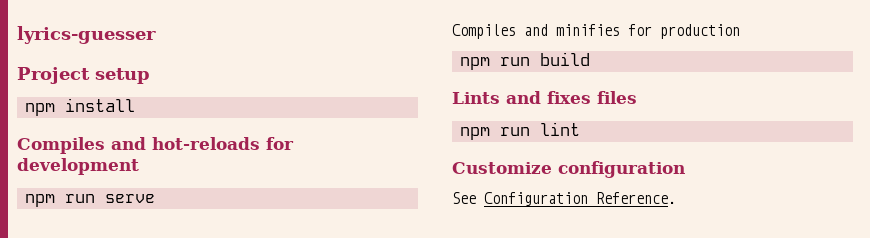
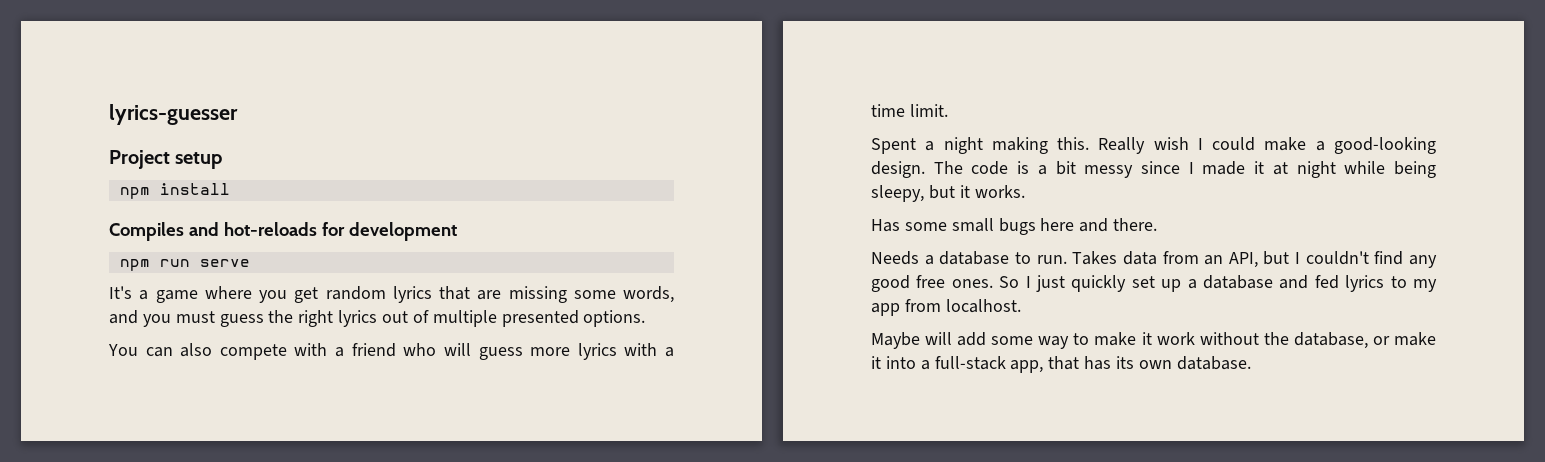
[452,24,740,39] [459,52,590,70] [452,91,637,104] [459,122,580,140] [452,161,685,178] [452,192,676,206] Compiles and minifies for production // npm run build // Lints and fixes files // npm run lint // Customize configuration // See Configuration Reference. -> [109,286,674,303] [109,310,646,327] [108,343,675,360] [871,104,948,117] [871,137,1436,154] [871,161,1436,178] [871,185,1025,202] [871,218,1158,235] [871,251,1437,268] [871,275,1437,292] [871,299,1021,316] [871,332,1437,349] [871,356,1251,373] It's a game where you get random lyrics that are missing some words, and you must guess the right lyrics out of multiple presented options. // You can also compete with a friend who will guess more lyrics with a time limit. // Spent a night making this. Really wish I could make a good-looking design. The code is a bit messy since I made it at night while being sleepy, but it works. // Has some small bugs here and there. // Needs a database to run. Takes data from an API, but I couldn't find any good free ones. So I just quickly set up a database and fed lyrics to my app from localhost. // Maybe will add some way to make it work without the database, or make it into a full-stack app, that has its own database.

